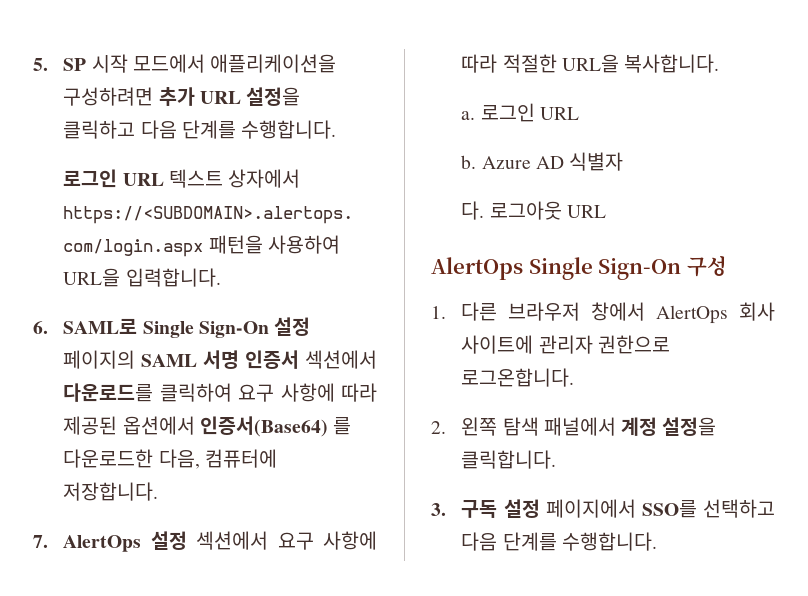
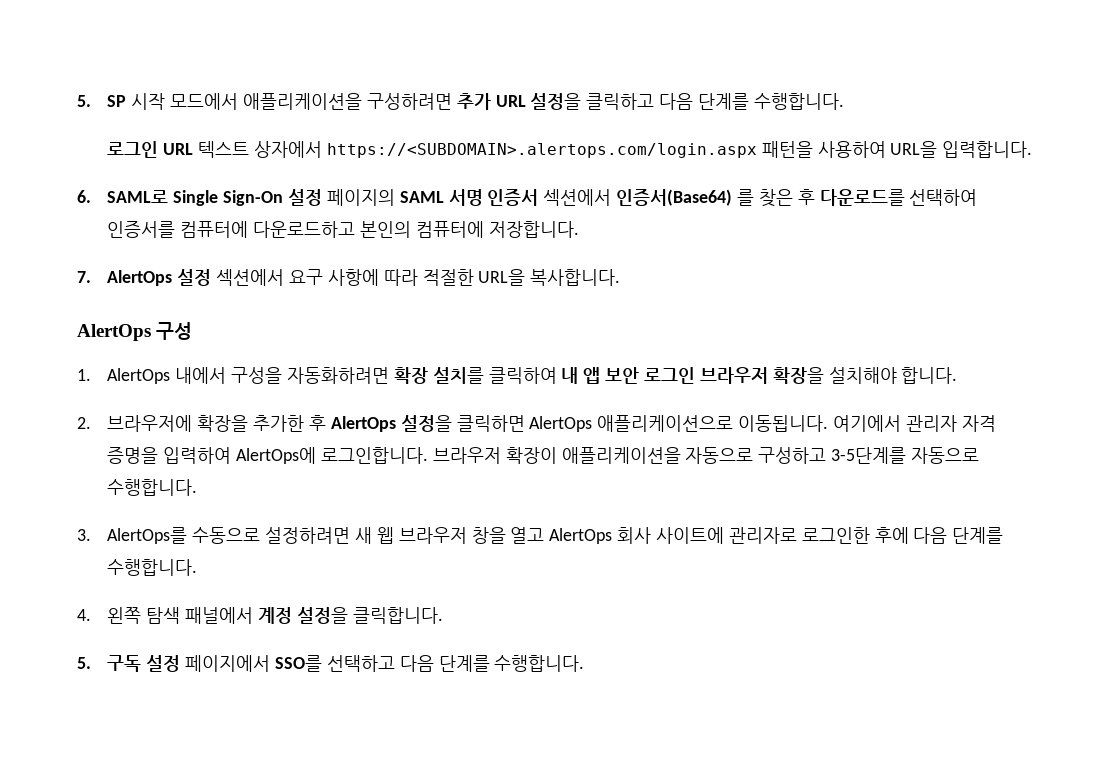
[63,383,377,402] [63,416,352,437] [63,449,200,469] 다운로드를 클릭하여 요구 사항에 따라 제공된 옵션에서 인증서(Base64) 를 다운로드한 다음, -> [616,189,978,207] [107,221,412,238] 인증서(Base64) 를 찾은 후 다운로드를 선택하여 인증서를 컴퓨터에 다운로드하고 본인의
[461,103,579,122] [461,152,624,171] [461,201,606,220] [431,257,682,280] // a. 로그인 URL // b. Azure AD 식별자 // 다. 로그아웃 URL // AlertOps Single Sign-On -> [77,324,151,341] // AlertOps
[461,302,775,324] [461,335,670,354] [461,368,575,387] [431,421,446,434] 다른 브라우저 창에서 AlertOps 회사 사이트에 관리자 권한으로 로그온합니다. // 2. -> [107,367,958,384] [77,415,996,432] [107,447,980,464] [107,479,198,496] [77,527,1004,544] [107,559,198,576] [77,609,91,621] AlertOps 내에서 구성을 자동화하려면 확장 설치를 클릭하여 내 앱 보안 로그인 브라우저 확장을 설치해야 합니다. // 2. 브라우저에 확장을 추가한 후 AlertOps 설정을 클릭하면 AlertOps 애플리케이션으로 이동됩니다. 여기에서 관리자 자격 증명을 입력하여 AlertOps에 로그인합니다. 브라우저 확장이 애플리케이션을 자동으로 구성하고 3-5단계를 자동으로 수행합니다. // 3. AlertOps를 수동으로 설정하려면 새 웹 브라우저 창을 열고 AlertOps 회사 사이트에 관리자로 로그인한 후에 다음 단계를 수행합니다. // 4.
[431,503,446,516] 3. -> [77,657,91,669] 5.

